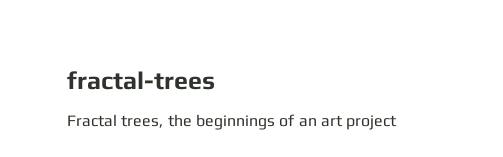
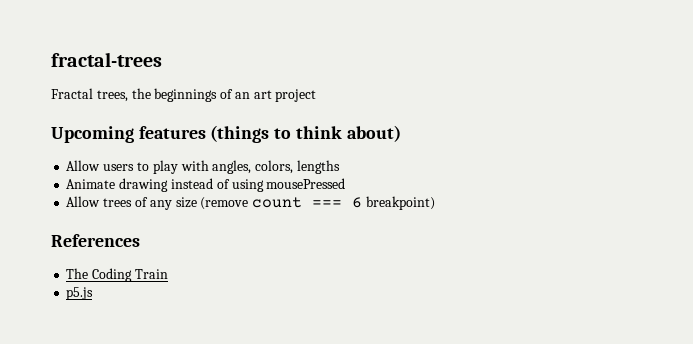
(398, 122) none -> [51,125,401,143] [66,160,340,174] [66,178,346,192] [66,196,435,210] [51,234,140,247] [66,268,168,282] [66,287,94,300] // Upcoming features (things to think about) // Allow users to play with angles, colors, lengths // Animate drawing instead of using mousePressed // Allow trees of any size (remove count === 6 breakpoint) // References // The Coding Train // p5.js

